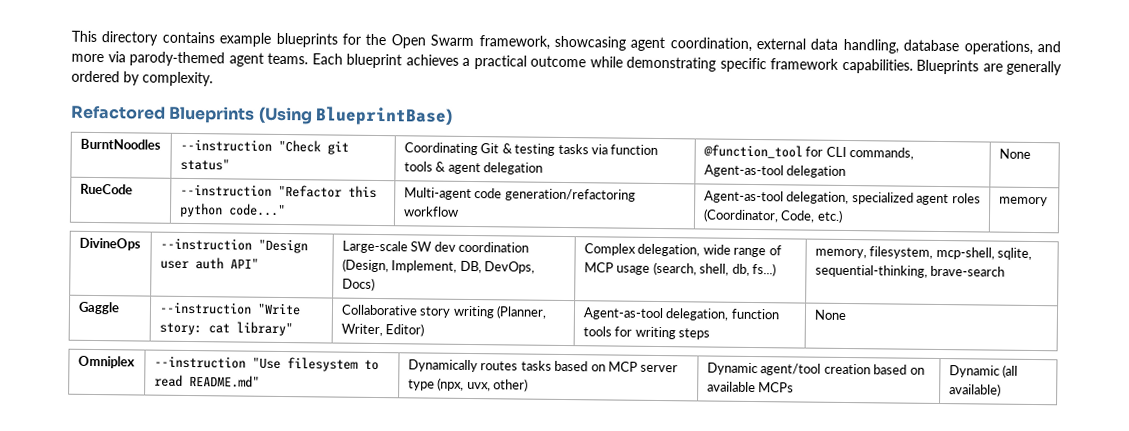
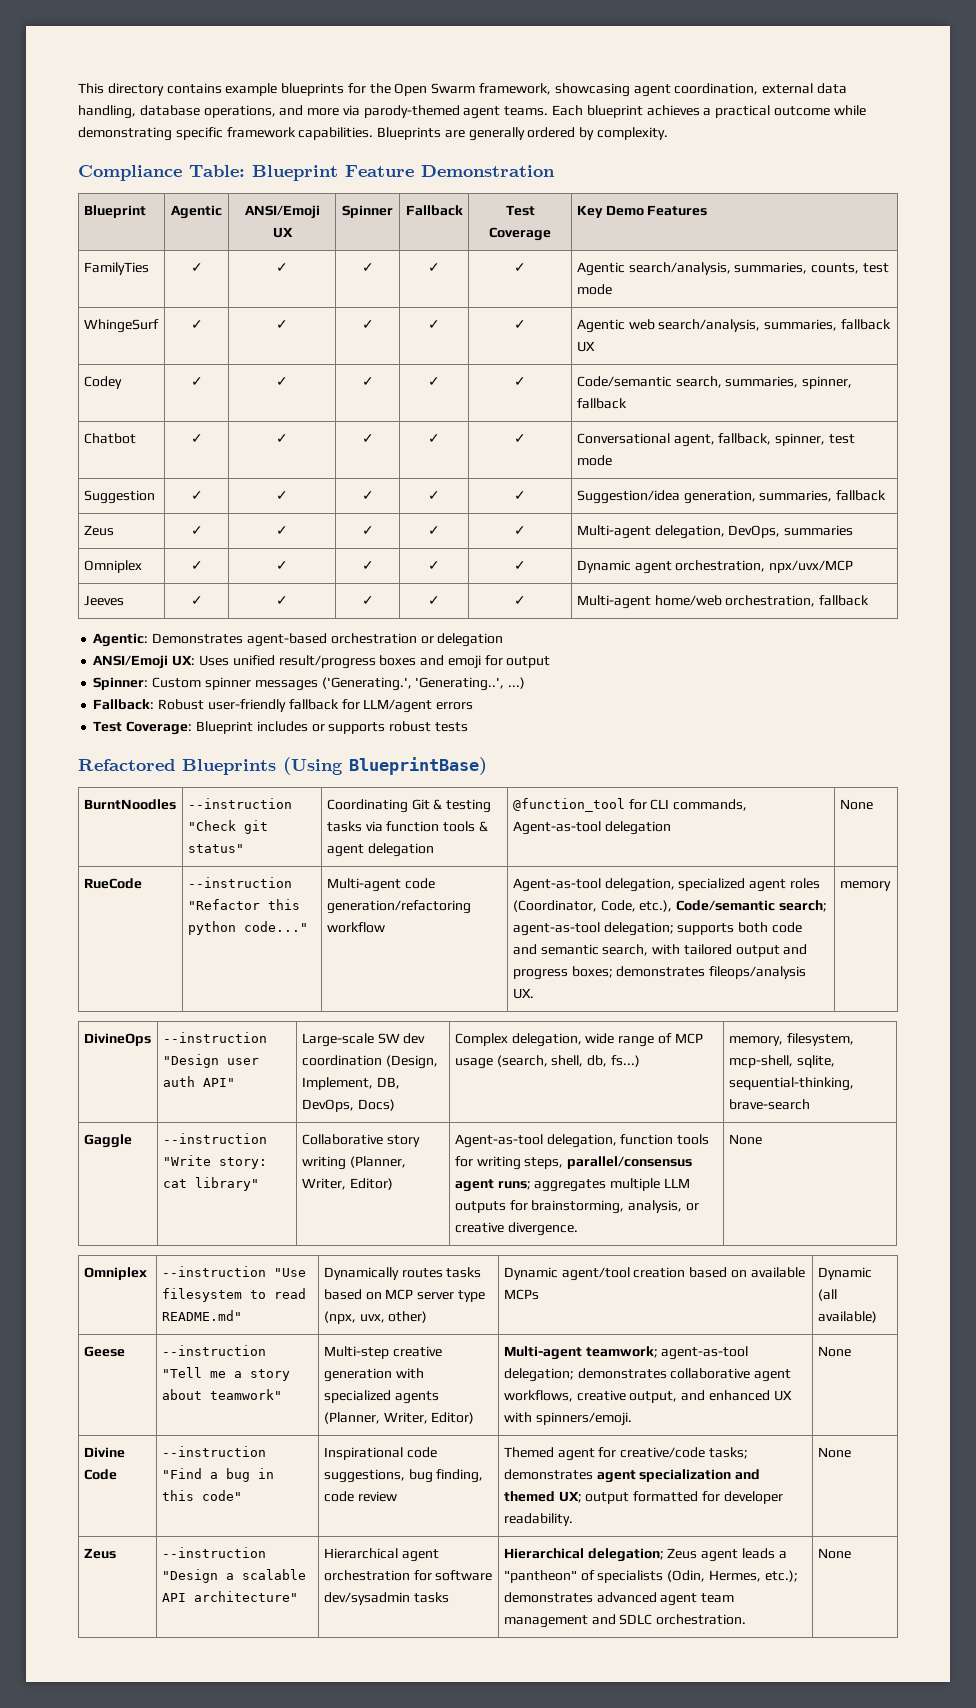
(213, 79) none -> [78,165,555,181] [83,205,146,218] [171,205,222,219] [244,205,320,219] [272,227,293,238] [342,205,394,218] [405,205,463,216] [505,205,535,216] [489,227,551,241] [576,205,708,218] [83,262,149,275] [190,263,203,272] [276,263,288,272] [361,263,374,272] [428,263,441,272] [514,263,526,272] [576,262,889,276] [576,284,612,295] [83,319,159,333] [190,320,203,329] [276,320,288,329] [361,320,374,329] [428,320,441,329] [514,320,526,329] [576,319,891,333] [576,341,595,352] [83,376,122,389] [190,377,203,386] [276,377,288,386] [361,377,374,386] [428,377,441,386] [514,377,526,386] [576,376,853,389] [576,398,627,409] [83,433,136,444] [190,434,203,443] [276,434,288,443] [361,434,374,443] [428,434,441,443] [514,434,526,443] [576,433,855,447] [576,455,612,466] [83,490,155,504] [190,491,203,500] [276,491,288,500] [361,491,374,500] [428,491,441,500] [514,491,526,500] [576,490,887,504] [83,525,114,536] [190,526,203,535] [276,526,288,535] [361,526,374,535] [428,526,441,535] [514,526,526,535] [576,525,854,539] [83,560,142,573] [190,561,203,570] [276,561,288,570] [361,561,374,570] [428,561,441,570] [514,561,526,570] [576,560,854,574] [83,595,124,606] [190,596,203,605] [276,596,288,605] [361,596,374,605] [428,596,441,605] [514,596,526,605] [576,595,870,609] [93,633,504,647] [93,655,551,669] [93,677,526,691] [93,699,474,713] [93,721,468,735] // Compliance Table: Blueprint Feature Demonstration // Blueprint | Agentic | ANSI/Emoji UX | Spinner | Fallback | Test Coverage | Key Demo Features // FamilyTies | ✓ | ✓ | ✓ | ✓ | ✓ | Agentic search/analysis, summaries, counts, test mode // WhingeSurf | ✓ | ✓ | ✓ | ✓ | ✓ | Agentic web search/analysis, summaries, fallback UX // Codey | ✓ | ✓ | ✓ | ✓ | ✓ | Code/semantic search, summaries, spinner, fallback // Chatbot | ✓ | ✓ | ✓ | ✓ | ✓ | Conversational agent, fallback, spinner, test mode // Suggestion | ✓ | ✓ | ✓ | ✓ | ✓ | Suggestion/idea generation, summaries, fallback // Zeus | ✓ | ✓ | ✓ | ✓ | ✓ | Multi-agent delegation, DevOps, summaries // Omniplex | ✓ | ✓ | ✓ | ✓ | ✓ | Dynamic agent orchestration, npx/uvx/MCP // Jeeves | ✓ | ✓ | ✓ | ✓ | ✓ | Multi-agent home/web orchestration, fallback // Agentic: Demonstrates agent-based orchestration or delegation // ANSI/Emoji UX: Uses unified result/progress boxes and emoji for output // Spinner: Custom spinner messages ('Generating.', 'Generating..', ...) // Fallback: Robust user-friendly fallback for LLM/agent errors // Test Coverage: Blueprint includes or supports robust tests
[816,209,843,223] etc.) -> [639,900,827,912] [512,922,802,936] [512,944,808,957] [512,966,807,980] [512,988,534,999] etc.), Code/semantic search; agent-as-tool delegation; supports both code and semantic search, with tailored output and progress boxes; demonstrates fileops/analysis UX.
[678,328,711,340] steps -> [524,1156,693,1169] [454,1178,690,1192] [454,1200,699,1214] [454,1222,578,1236] steps, parallel/consensus agent runs; aggregates multiple LLM outputs for brainstorming, analysis, or creative divergence.
(1001, 390) none -> [83,1346,125,1357] [161,1345,266,1356] [161,1367,290,1381] [161,1389,282,1400] [323,1346,442,1359] [323,1368,424,1382] [323,1390,439,1404] [323,1412,475,1424] [503,1346,749,1360] [503,1368,792,1382] [503,1390,792,1403] [503,1412,632,1426] [817,1346,851,1357] [83,1447,125,1458] [83,1469,117,1480] [161,1446,266,1457] [161,1468,274,1482] [161,1490,242,1501] [323,1447,437,1460] [323,1469,484,1483] [323,1491,397,1502] [503,1447,748,1461] [503,1469,761,1483] [503,1491,783,1504] [503,1513,573,1526] [817,1447,851,1458] [83,1548,116,1559] [161,1547,266,1558] [161,1569,306,1583] [161,1591,298,1602] [323,1548,439,1562] [323,1570,493,1581] [323,1592,449,1605] [503,1548,787,1562] [503,1570,798,1583] [503,1592,735,1606] [503,1614,747,1628] [817,1548,851,1559] // Geese | --instruction "Tell me a story about teamwork" | Multi-step creative generation with specialized agents (Planner, Writer, Editor) | Multi-agent teamwork; agent-as-tool delegation; demonstrates collaborative agent workflows, creative output, and enhanced UX with spinners/emoji. | None // Divine Code | --instruction "Find a bug in this code" | Inspirational code suggestions, bug finding, code review | Themed agent for creative/code tasks; demonstrates agent specialization and themed UX; output formatted for developer readability. | None // Zeus | --instruction "Design a scalable API architecture" | Hierarchical agent orchestration for software dev/sysadmin tasks | Hierarchical delegation; Zeus agent leads a "pantheon" of specialists (Odin, Hermes, etc.); demonstrates advanced agent team management and SDLC orchestration. | None

